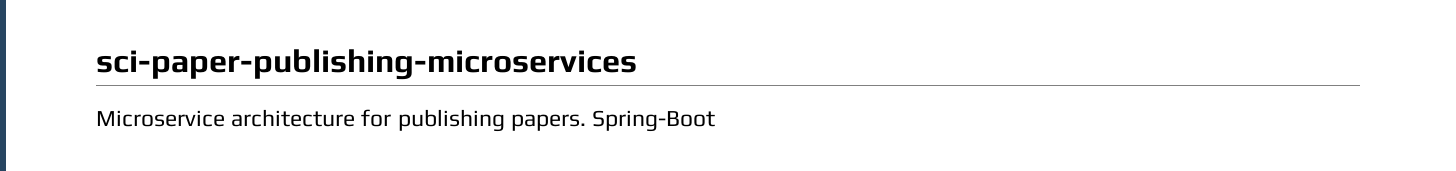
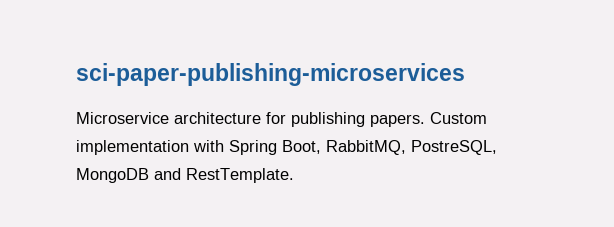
[592,110,716,132] Spring-Boot -> [430,112,487,124] [76,140,497,155] [76,168,294,183] Custom implementation with Spring Boot, RabbitMQ, PostreSQL, MongoDB and RestTemplate.

